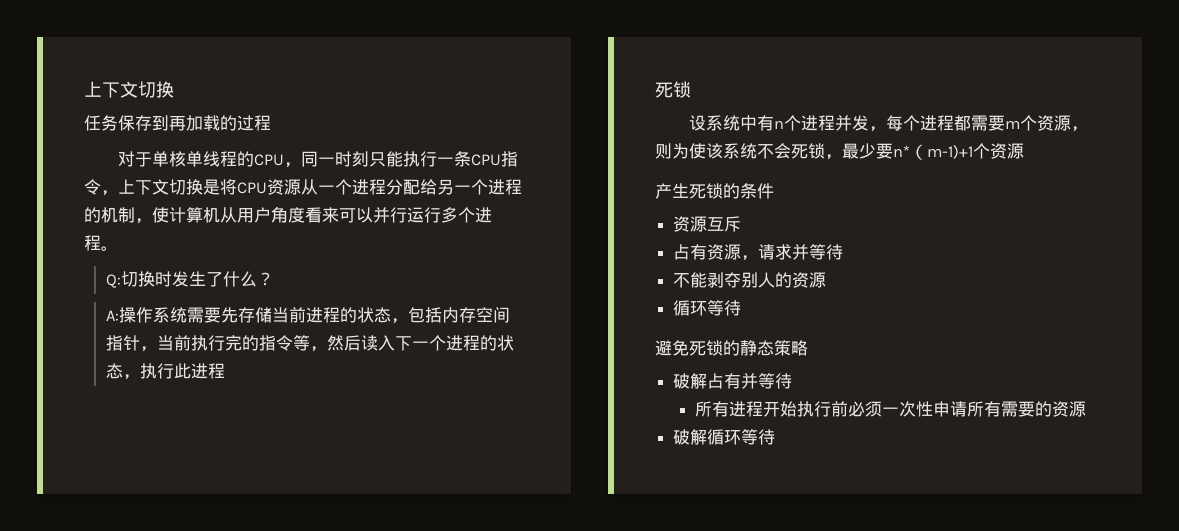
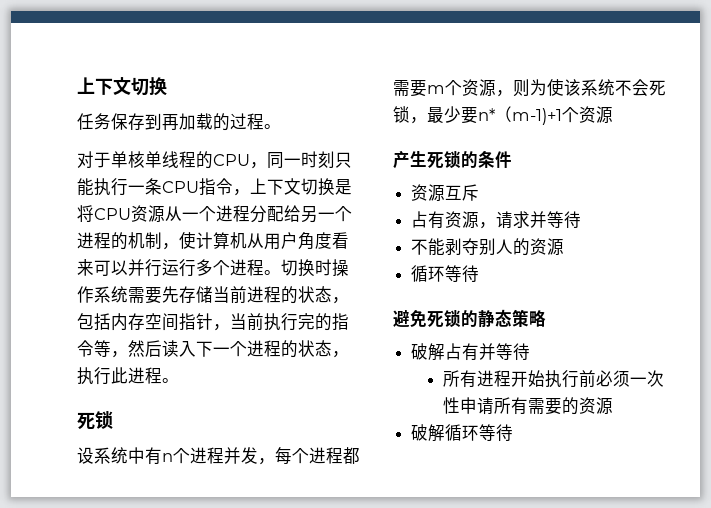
(271, 123) none -> [264,124,281,129] 。
[105,271,274,288] [105,310,119,321] // Q:切换时发生了什么？ // A: -> [281,259,332,277] 切换时
(225, 371) none -> [162,378,179,383] 。

